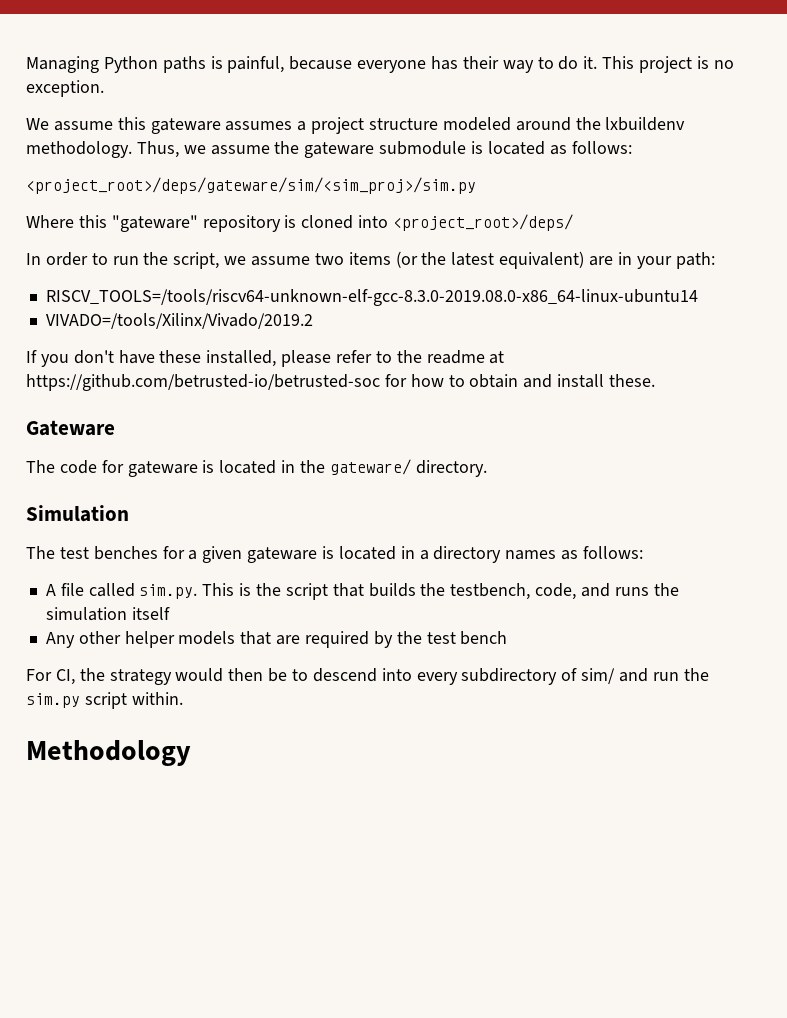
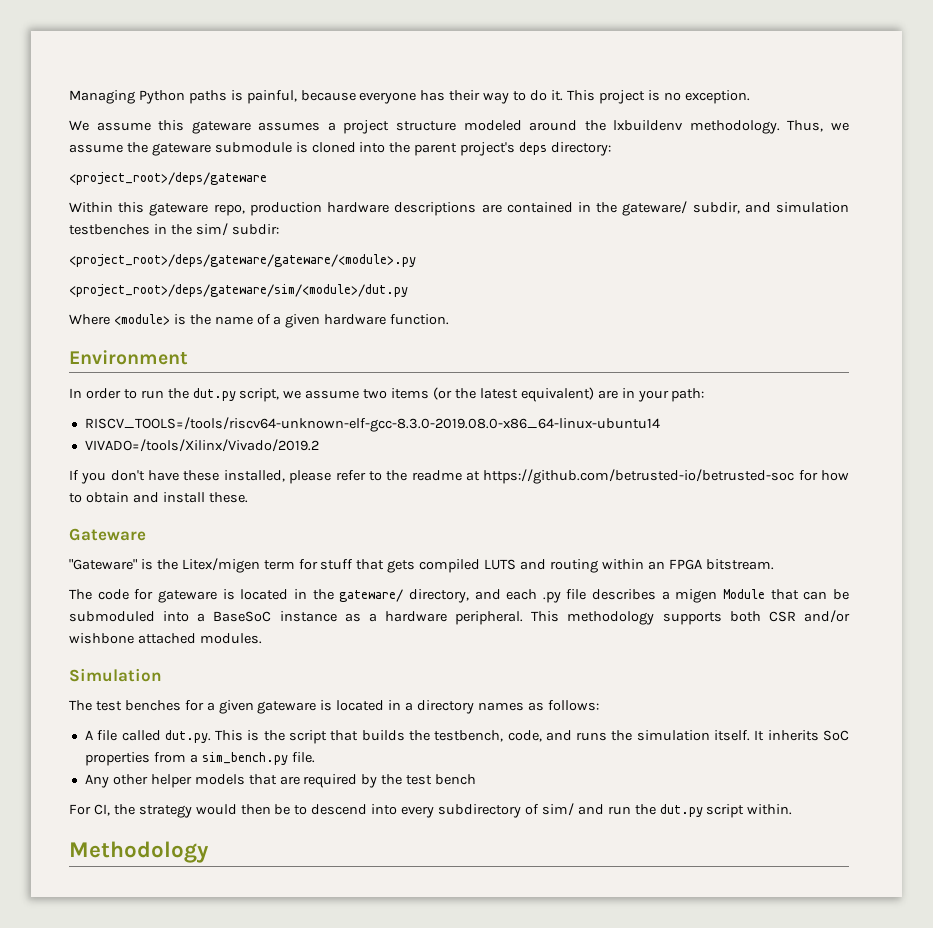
[487,141,632,155] [26,177,476,194] [26,214,574,232] located as follows: // <project_root>/deps/gateware/sim/<sim_proj>/sim.py // Where this "gateware" repository is cloned into <project_root>/deps/ -> [311,142,612,156] [69,172,267,185] [69,201,849,216] [69,223,279,236] [69,254,416,267] [69,284,408,297] [69,314,450,328] [69,350,188,365] cloned into the parent project's deps directory: // <project_root>/deps/gateware // Within this gateware repo, production hardware descriptions are contained in the gateware/ subdir, and simulation testbenches in the sim/ subdir: // <project_root>/deps/gateware/gateware/<module>.py // <project_root>/deps/gateware/sim/<module>/dut.py // Where <module> is the name of a given hardware function. // Environment
(169, 258) none -> [192,388,236,401] dut.py
(115, 428) none -> [69,558,774,573] // "Gateware" is the Litex/migen term for stuff that gets compiled LUTS and routing within an FPGA bitstream.
[415,460,487,477] directory. -> [408,589,849,603] [69,610,850,625] [69,633,262,644] directory, and each .py file describes a migen Module that can be submoduled into a BaseSoC instance as a hardware peripheral. This methodology supports both CSR and/or wishbone attached modules.
[139,584,198,599] sim.py. -> [164,730,211,743] dut.py.
[131,607,170,620] itself -> [714,730,850,741] [84,752,315,766] itself. It inherits SoC properties from a sim_bench.py file.
[26,693,80,708] sim.py -> [659,804,703,817] dut.py

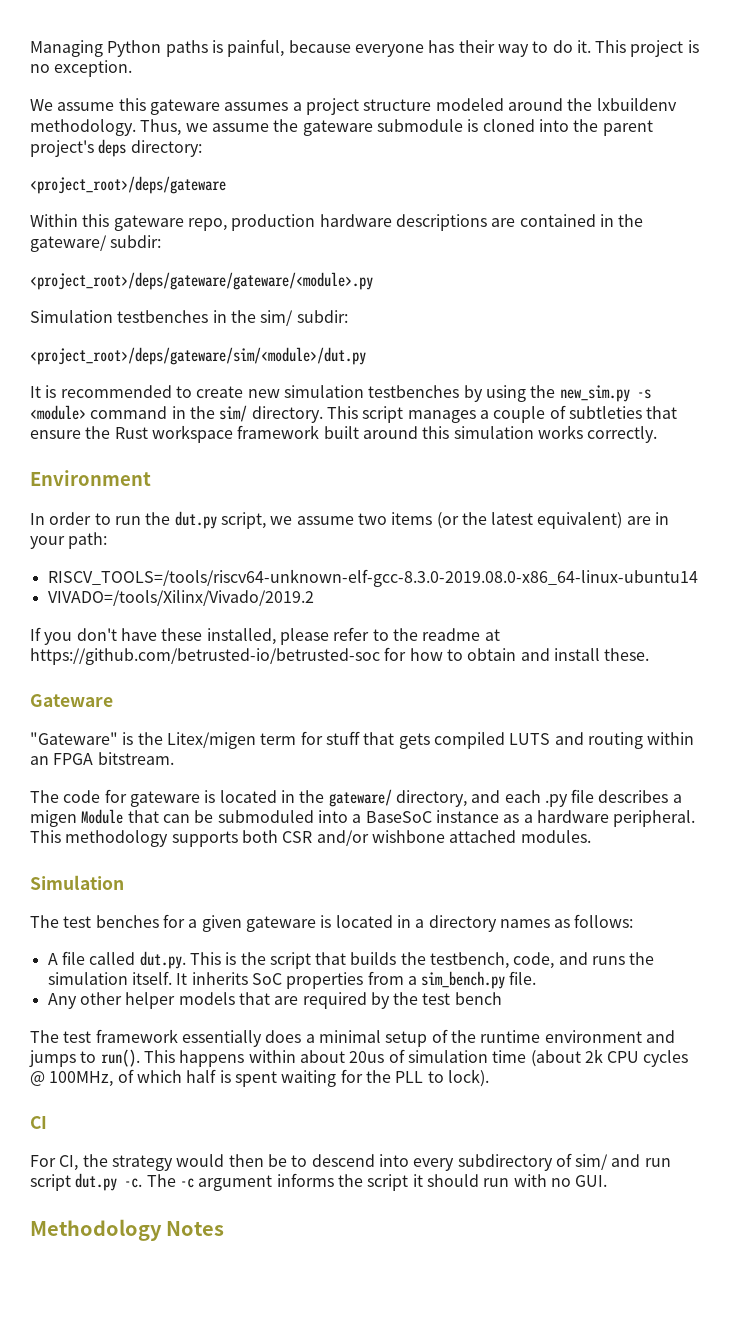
[692,202,849,214] subdir, and simulation -> [110,235,162,248] [30,272,373,290] [30,310,113,323] subdir: // <project_root>/deps/gateware/gateware/<module>.py // Simulation
[69,254,416,267] // <project_root>/deps/gateware/gateware/<module>.py -> (348, 316) none
[69,314,450,328] Where <module> is the name of a given hardware function. -> [30,385,651,402] [30,405,678,423] [30,425,658,443] It is recommended to create new simulation testbenches by using the new_sim.py -s <module> command in the sim/ directory. This script manages a couple of subtleties that ensure the Rust workspace framework built around this simulation works correctly.
(477, 779) none -> [30,1029,675,1047] [29,1049,689,1067] [30,1069,489,1087] [30,1116,47,1129] // The test framework essentially does a minimal setup of the runtime environment and jumps to run(). This happens within about 20us of simulation time (about 2k CPU cycles @ 100MHz, of which half is spent waiting for the PLL to lock). // CI
[634,804,793,818] the dut.py script within. -> [30,1173,608,1191] script dut.py -c. The -c argument informs the script it should run with no GUI.
(209, 852) none -> [166,1221,225,1236] Notes

